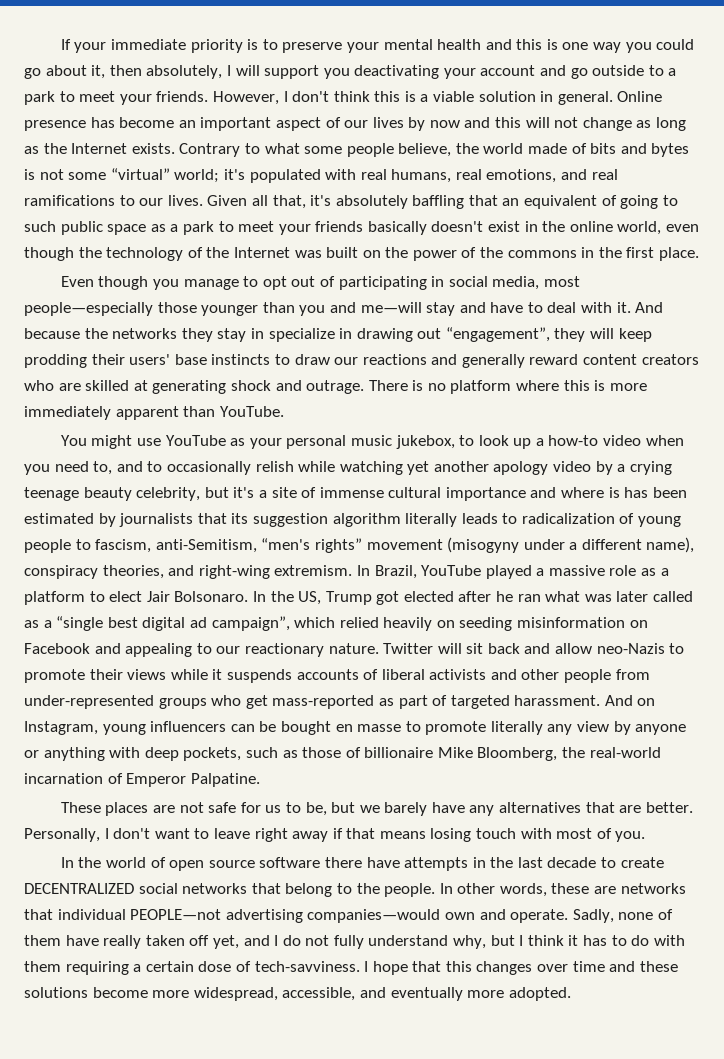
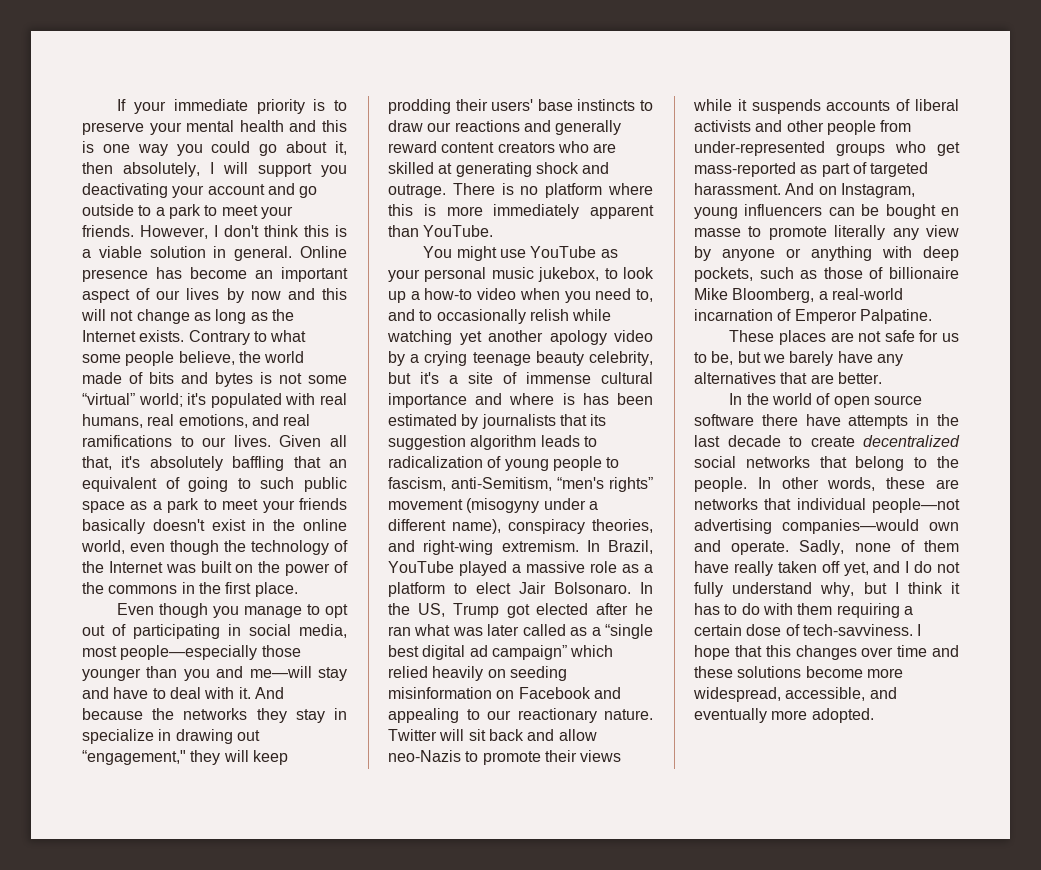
[445,327,550,342] “engagement”, -> [82,750,186,765] “engagement,"
[405,513,458,527] literally -> (537, 442) none
[211,616,290,631] campaign”, -> [491,645,567,660] campaign”
[562,747,586,758] the -> [818,291,828,300] a
[24,828,646,842] Personally, I don't want to leave right away if that means losing touch with most of you. -> (882, 378) none
[24,883,134,894] DECENTRALIZED -> [863,435,960,447] decentralized
[130,909,222,920] PEOPLE—not -> [872,498,960,513] people—not

